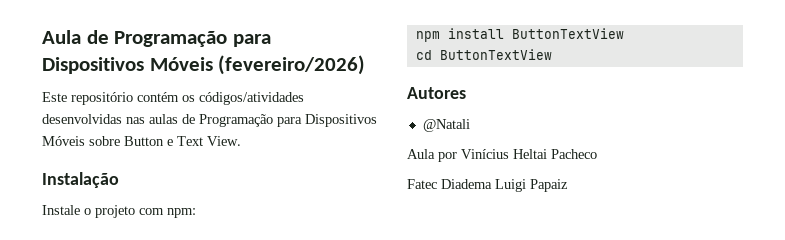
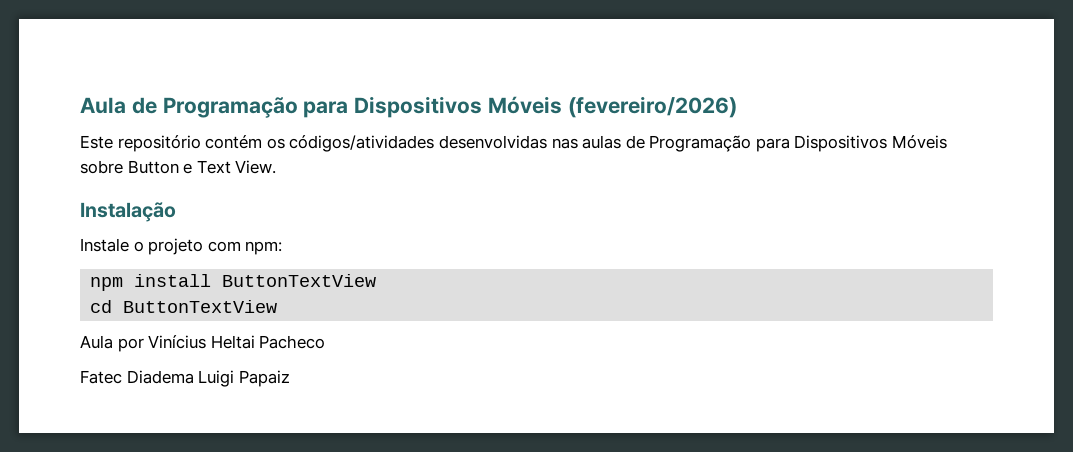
[407,87,466,99] [422,119,470,132] // Autores // @Natali -> (278, 306) none

